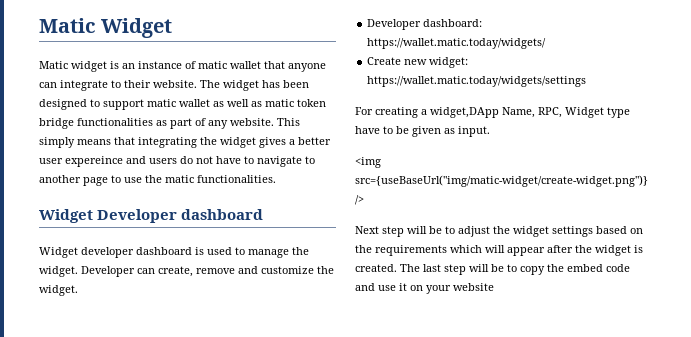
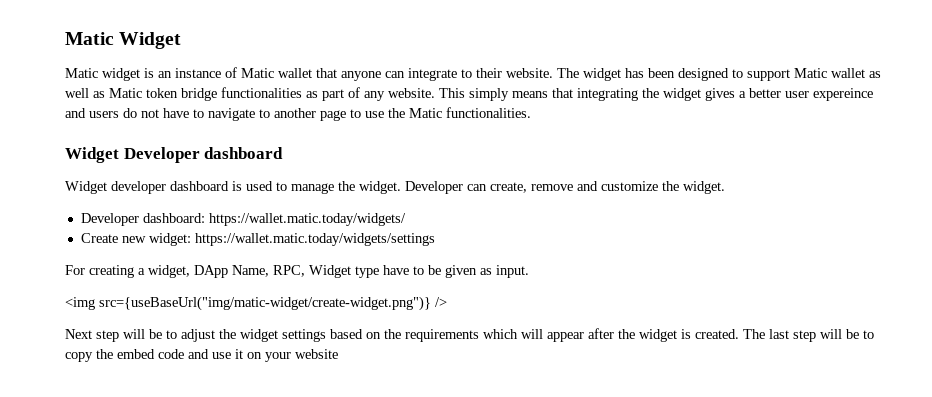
[198,61,227,69] matic -> [241,68,274,78] Matic
[147,99,176,107] matic -> [794,68,827,78] Matic
[265,99,294,107] matic -> [109,88,142,98] Matic
[165,175,194,183] matic -> [409,108,442,118] Matic
[430,107,499,118] widget,DApp -> [148,265,228,278] widget, DApp

